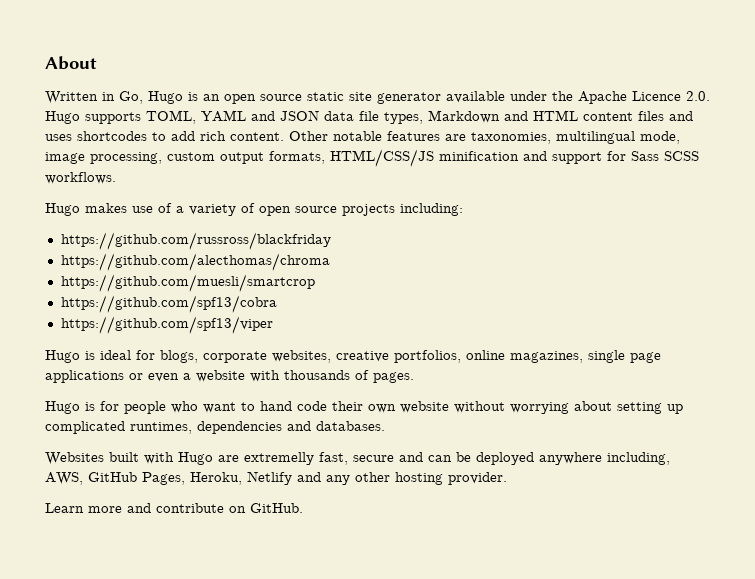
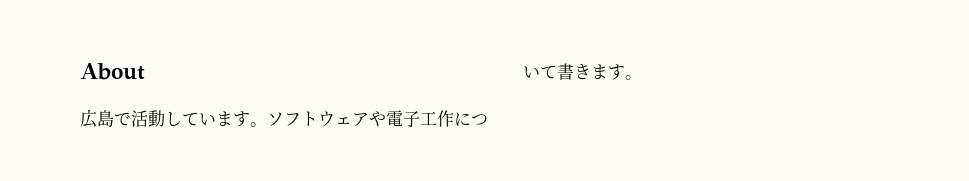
[45,91,710,104] [45,110,693,124] [45,131,680,144] [45,149,699,167] [45,172,116,184] [45,203,463,216] [60,232,331,250] [60,253,330,271] [60,274,315,292] [60,295,277,313] [60,316,273,334] [45,350,661,363] [45,370,414,383] [45,401,683,414] [45,421,385,434] [45,452,670,465] [45,471,507,485] [45,503,303,513] Written in Go, Hugo is an open source static site generator available under the Apache Licence 2.0. Hugo supports TOML, YAML and JSON data file types, Markdown and HTML content files and uses shortcodes to add rich content. Other notable features are taxonomies, multilingual mode, image processing, custom output formats, HTML/CSS/JS minification and support for Sass SCSS workflows. // Hugo makes use of a variety of open source projects including: // https://github.com/russross/blackfriday // https://github.com/alecthomas/chroma // https://github.com/muesli/smartcrop // https://github.com/spf13/cobra // https://github.com/spf13/viper // Hugo is ideal for blogs, corporate websites, creative portfolios, online magazines, single page applications or even a website with thousands of pages. // Hugo is for people who want to hand code their own website without worrying about setting up complicated runtimes, dependencies and databases. // Websites built with Hugo are extremelly fast, secure and can be deployed anywhere including, AWS, GitHub Pages, Heroku, Netlify and any other hosting provider. // Learn more and contribute on GitHub. -> [80,109,488,128] [523,63,642,80] 広島で活動しています。ソフトウェアや電子工作について書きます。

